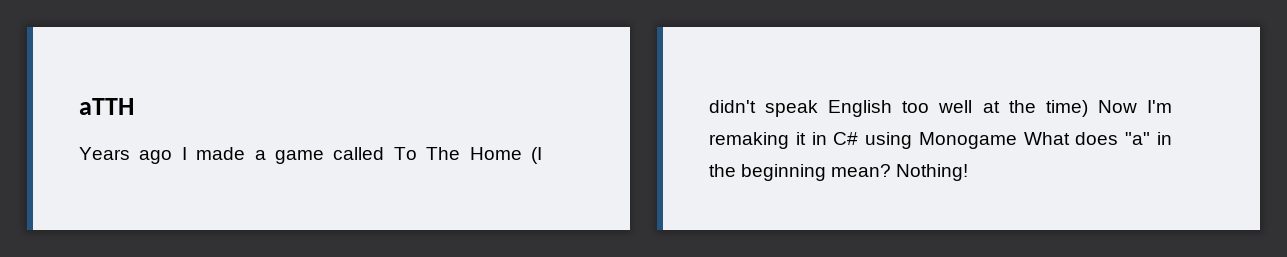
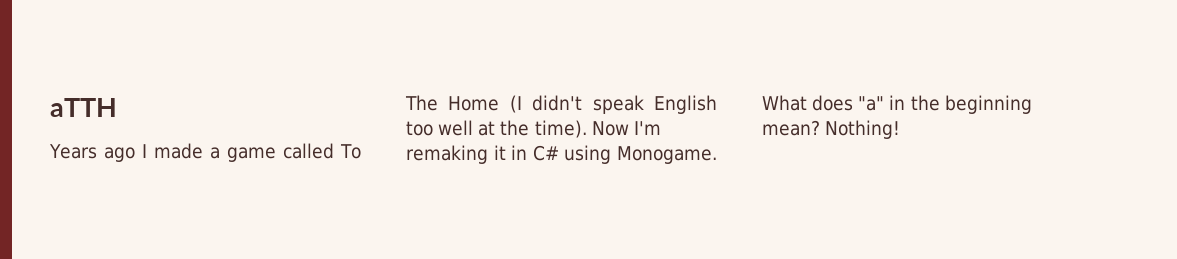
[1045,100,1088,117] time) -> [534,120,587,138] time).
[918,132,1017,149] Monogame -> [617,146,717,164] Monogame.

